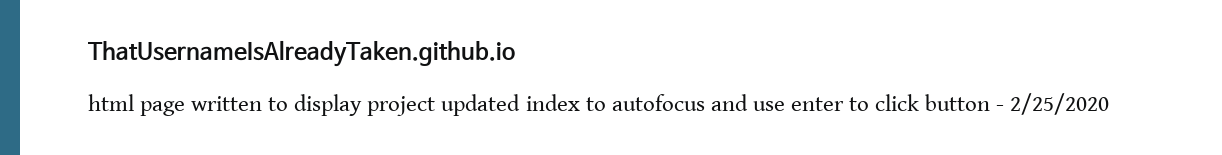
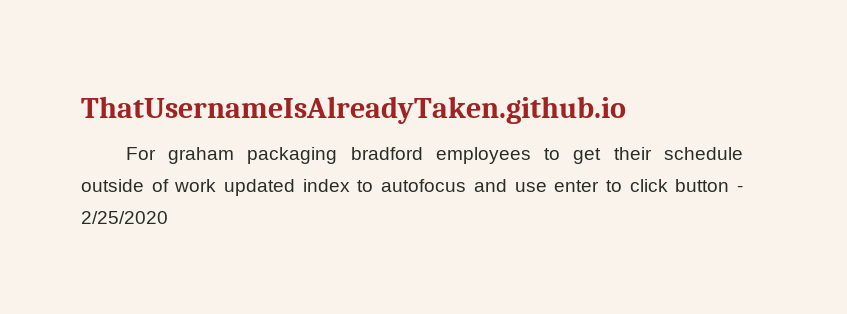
[88,94,436,116] html page written to display project -> [125,147,744,164] [81,179,217,192] For graham packaging bradford employees to get their schedule outside of work

